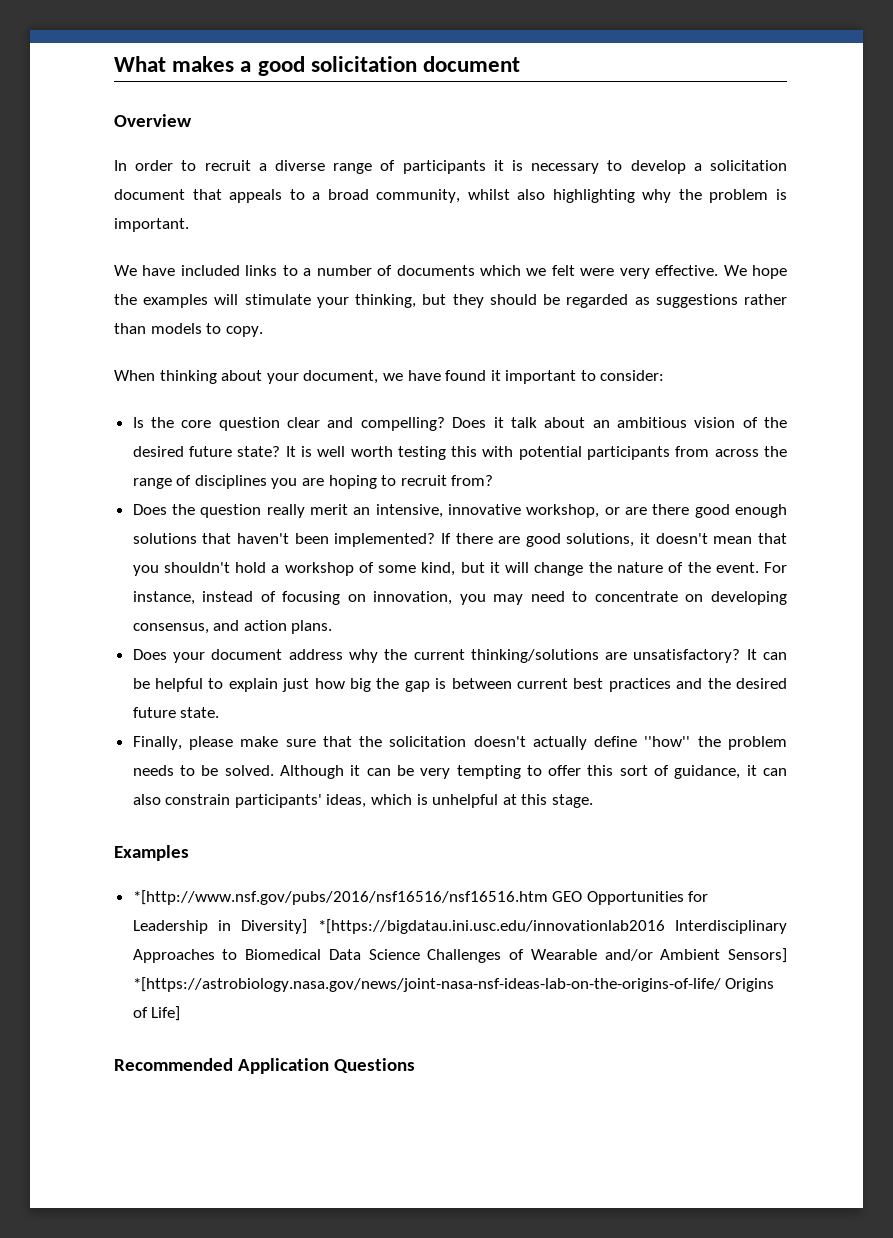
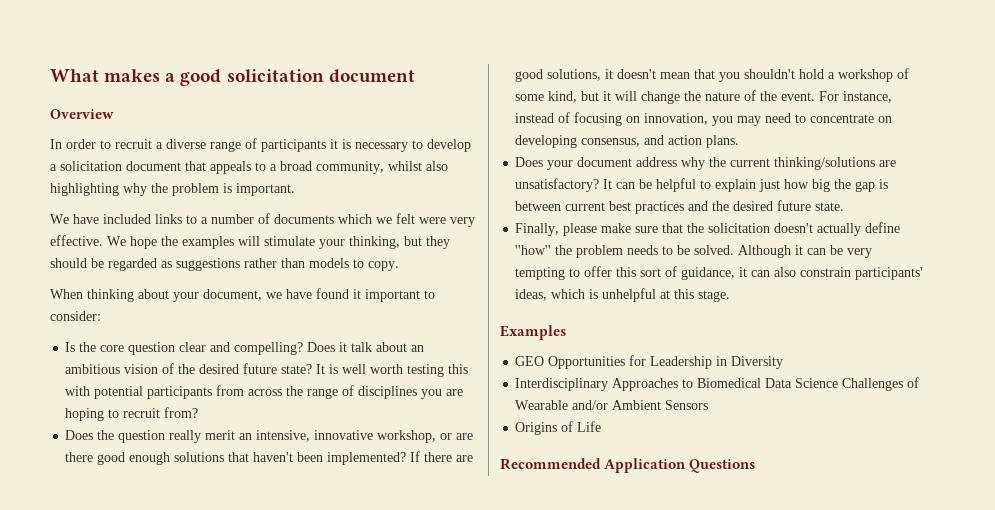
[132,890,548,905] *[http://www.nsf.gov/pubs/2016/nsf16516/nsf16516.htm -> (566, 332) none
[241,919,665,934] Diversity] *[https://bigdatau.ini.usc.edu/innovationlab2016 -> [731,356,784,369] Diversity //
[728,948,788,963] [132,977,721,992] Sensors] *[https://astrobiology.nasa.gov/news/joint-nasa-nsf-ideas-lab-on-the-origins-of-life/ -> [665,400,709,410] Sensors //
[151,1006,181,1021] Life] -> [577,421,602,432] Life

